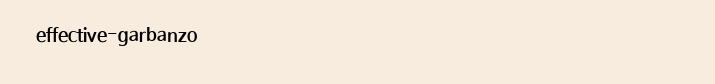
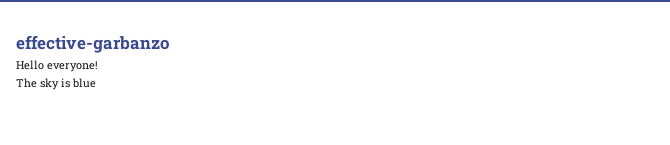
(197, 36) none -> [16,60,98,72] [16,78,96,90] // Hello everyone! // The sky is blue

